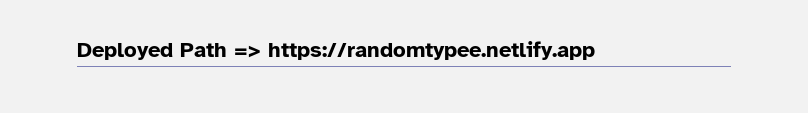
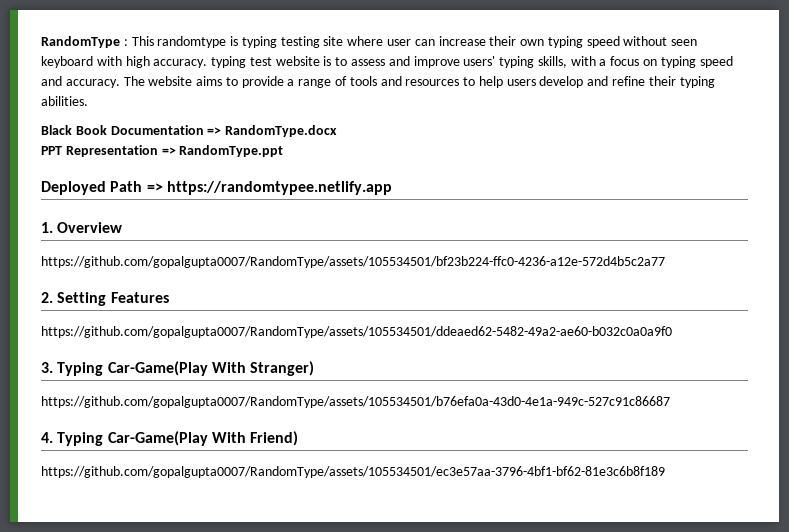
[77,41,595,60] Deployed Path => https://randomtypee.netlify.app -> [41,36,698,48] [41,56,733,68] [41,76,715,88] [41,96,88,106] [41,125,338,137] [41,145,284,157] [41,181,392,195] [41,222,123,233] [41,256,665,268] [41,292,169,306] [41,326,672,338] [41,361,315,376] [41,396,670,408] [41,431,299,446] [41,466,665,478] RandomType : This randomtype is typing testing site where user can increase their own typing speed without seen keyboard with high accuracy. typing test website is to assess and improve users' typing skills, with a focus on typing speed and accuracy. The website aims to provide a range of tools and resources to help users develop and refine their typing abilities. // Black Book Documentation => RandomType.docx // PPT Representation => RandomType.ppt // Deployed Path => https://randomtypee.netlify.app // 1. Overview // https://github.com/gopalgupta0007/RandomType/assets/105534501/bf23b224-ffc0-4236-a12e-572d4b5c2a77 // 2. Setting Features // https://github.com/gopalgupta0007/RandomType/assets/105534501/ddeaed62-5482-49a2-ae60-b032c0a0a9f0 // 3. Typing Car-Game(Play With Stranger) // https://github.com/gopalgupta0007/RandomType/assets/105534501/b76efa0a-43d0-4e1a-949c-527c91c86687 // 4. Typing Car-Game(Play With Friend) // https://github.com/gopalgupta0007/RandomType/assets/105534501/ec3e57aa-3796-4bf1-bf62-81e3c6b8f189

